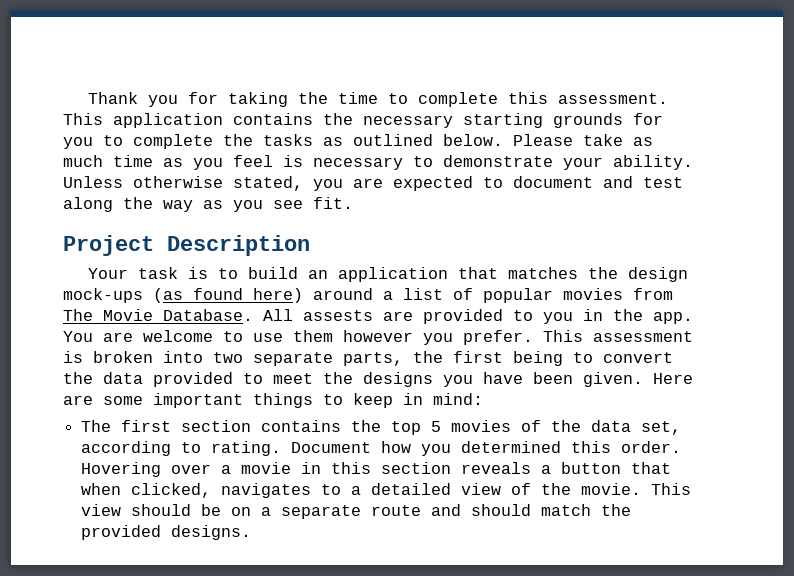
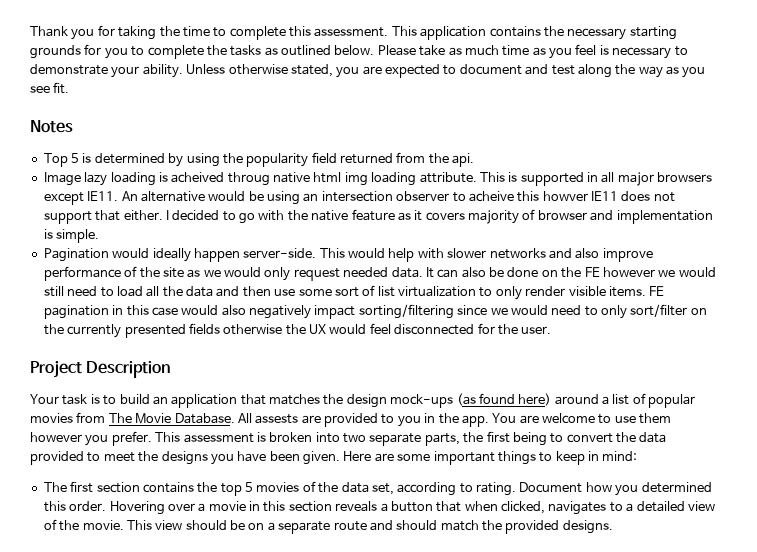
(353, 203) none -> [30,120,73,133] [43,152,475,167] [43,172,713,186] [43,191,675,205] [43,209,713,224] [43,229,100,243] [43,248,653,262] [43,266,716,281] [43,285,665,300] [43,304,707,319] [43,323,552,338] // Notes // Top 5 is determined by using the popularity field returned from the api. // Image lazy loading is acheived throug native html img loading attribute. This is supported in all major browsers except IE11. An alternative would be using an intersection observer to acheive this howver IE11 does not support that either. I decided to go with the native feature as it covers majority of browser and implementation is simple. // Pagination would ideally happen server-side. This would help with slower networks and also improve performance of the site as we would only request needed data. It can also be done on the FE however we would still need to load all the data and then use some sort of list virtualization to only render visible items. FE pagination in this case would also negatively impact sorting/filtering since we would need to only sort/filter on the currently presented fields otherwise the UX would feel disconnected for the user.

